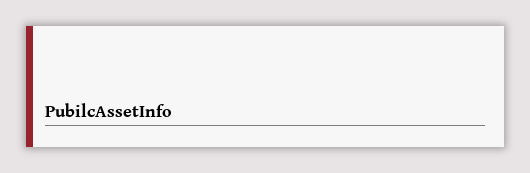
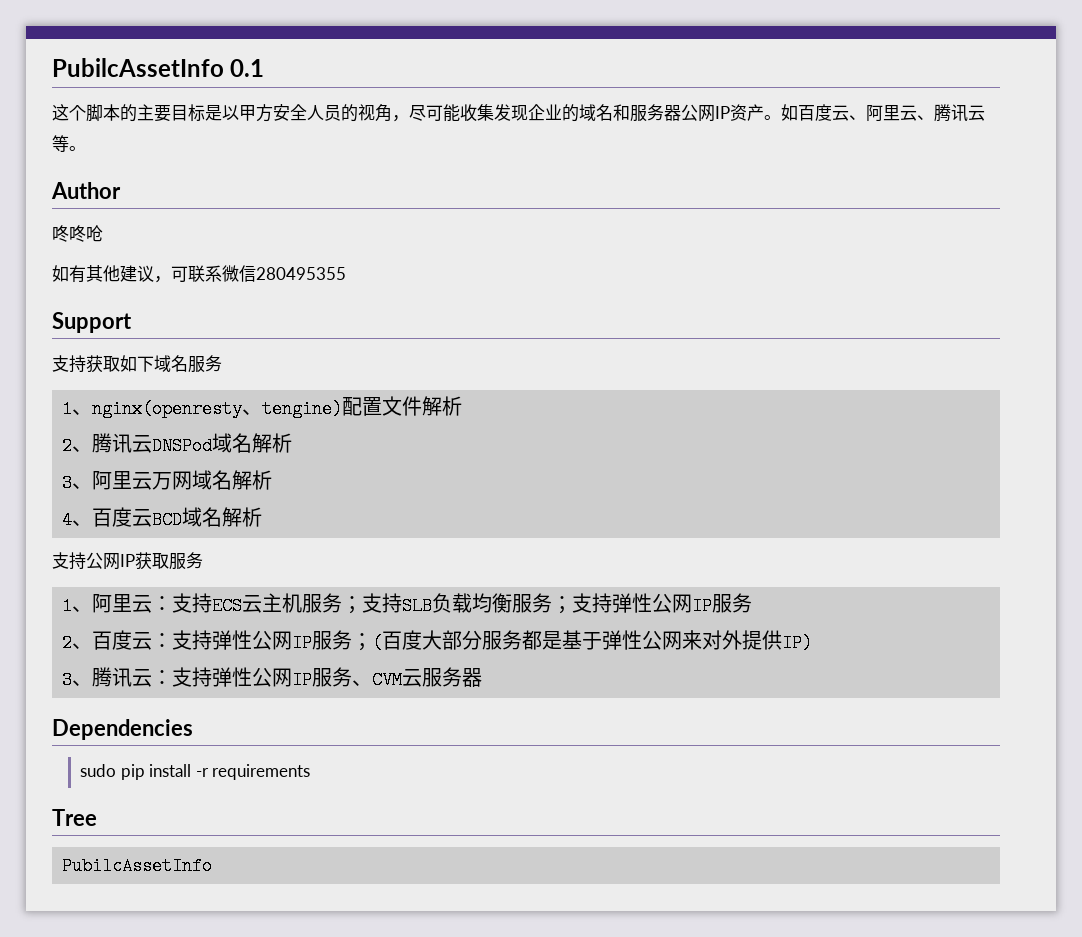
[45,103,172,117] PubilcAssetInfo -> [52,58,265,77] [52,104,985,122] [52,135,86,152] [51,182,121,199] [52,225,103,242] [52,265,346,283] [52,312,132,333] [52,355,222,373] [62,396,463,418] [62,433,293,455] [62,470,273,492] [62,507,263,529] [52,552,203,570] [62,593,753,615] [62,630,813,652] [62,667,483,689] [52,719,193,740] [79,764,311,780] [52,809,97,826] [62,857,213,875] PubilcAssetInfo 0.1 // 这个脚本的主要目标是以甲方安全人员的视角，尽可能收集发现企业的域名和服务器公网IP资产。如百度云、阿里云、腾讯云等。 // Author // 咚咚呛 // 如有其他建议，可联系微信280495355 // Support // 支持获取如下域名服务 // 1、nginx(openresty、tengine)配置文件解析 // 2、腾讯云DNSPod域名解析 // 3、阿里云万网域名解析 // 4、百度云BCD域名解析 // 支持公网IP获取服务 // 1、阿里云：支持ECS云主机服务；支持SLB负载均衡服务；支持弹性公网IP服务 // 2、百度云：支持弹性公网IP服务；(百度大部分服务都是基于弹性公网来对外提供IP) // 3、腾讯云：支持弹性公网IP服务、CVM云服务器 // Dependencies // sudo pip install -r requirements // Tree // PubilcAssetInfo

